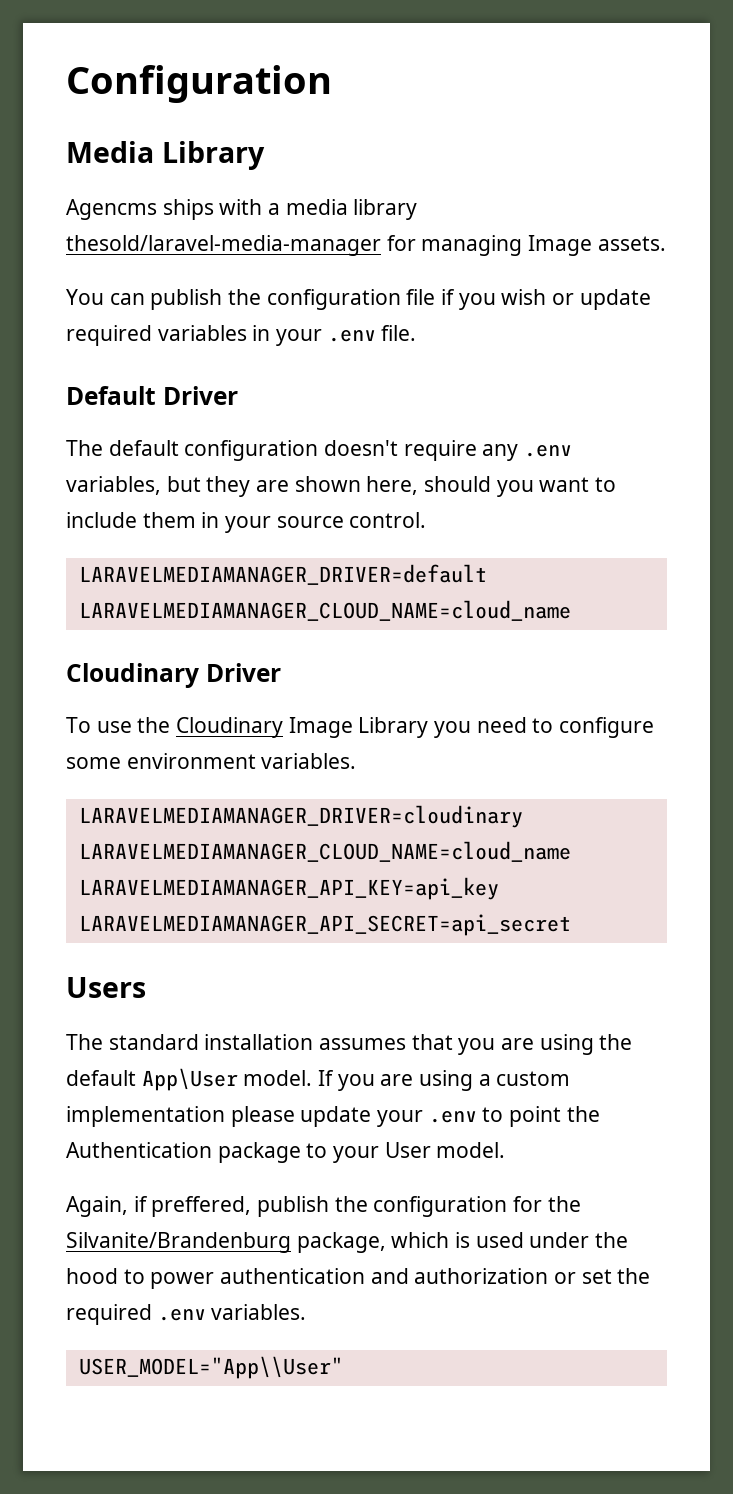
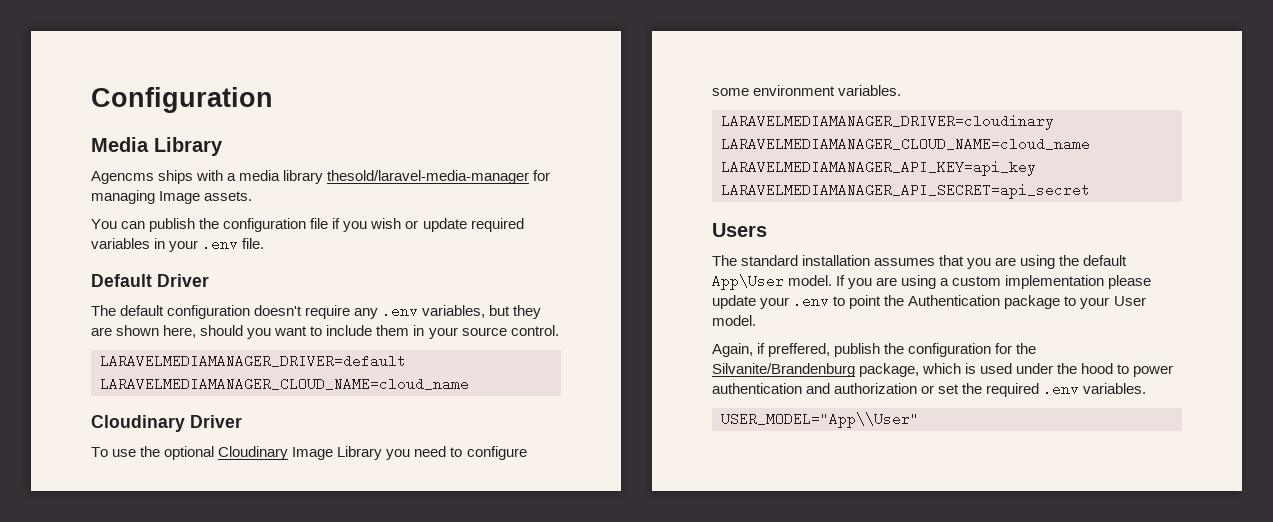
(171, 725) none -> [164,446,215,460] optional

